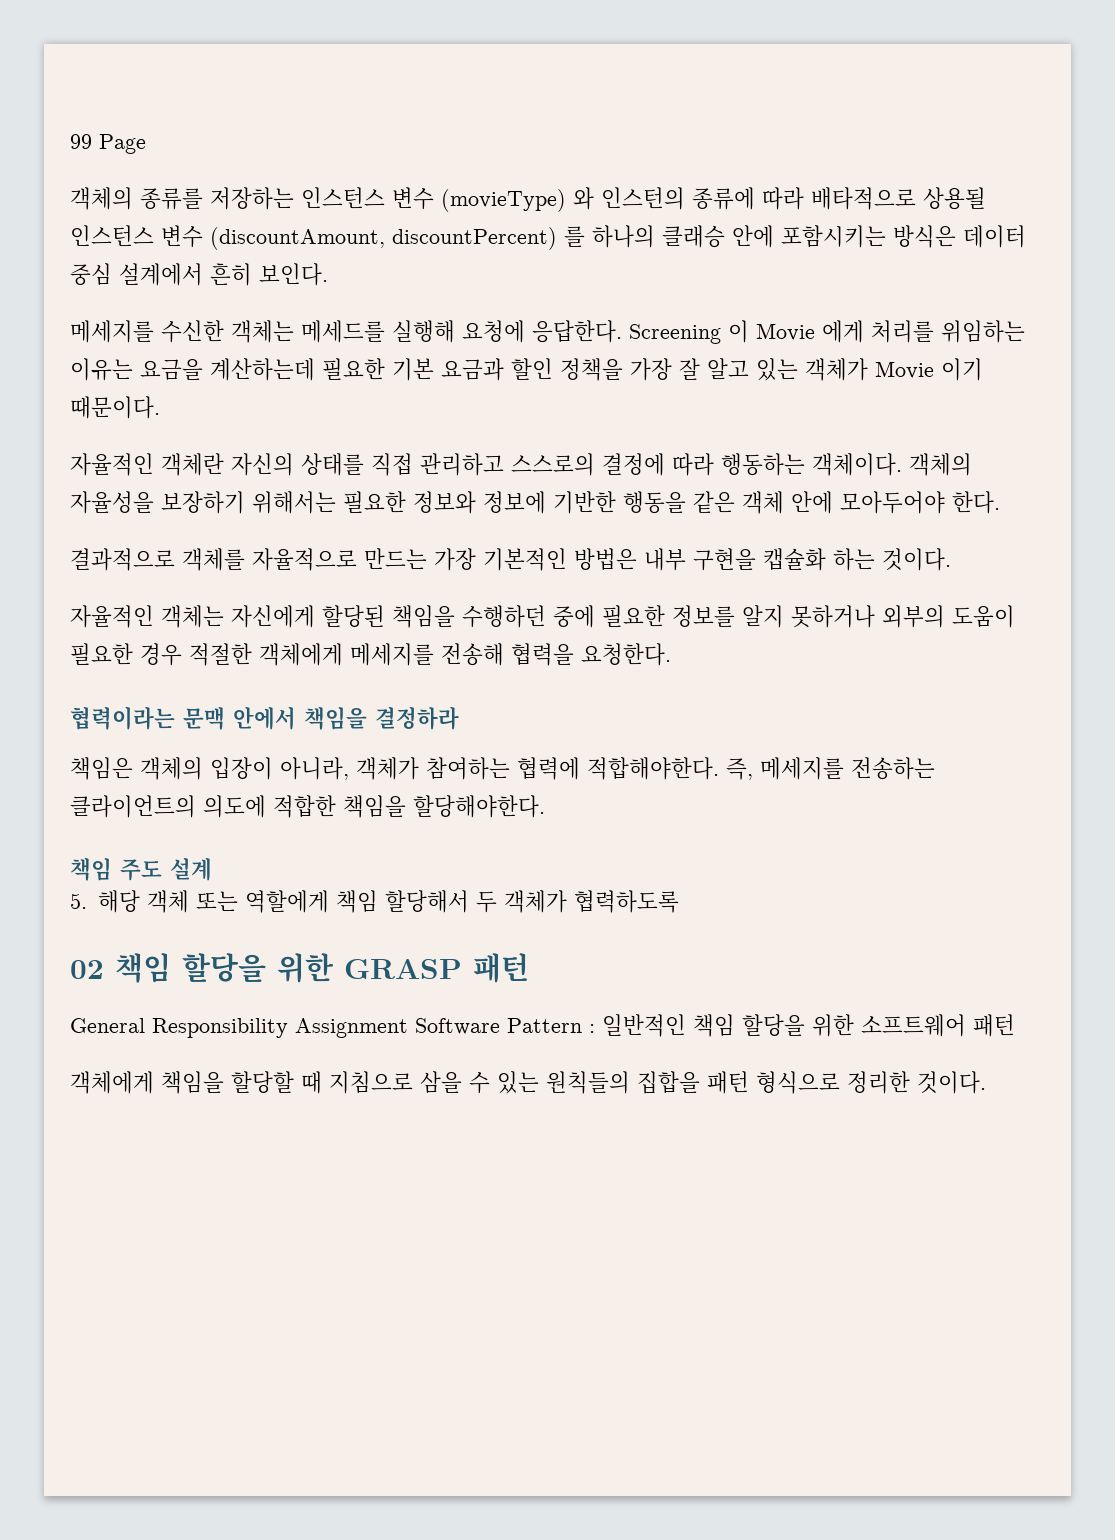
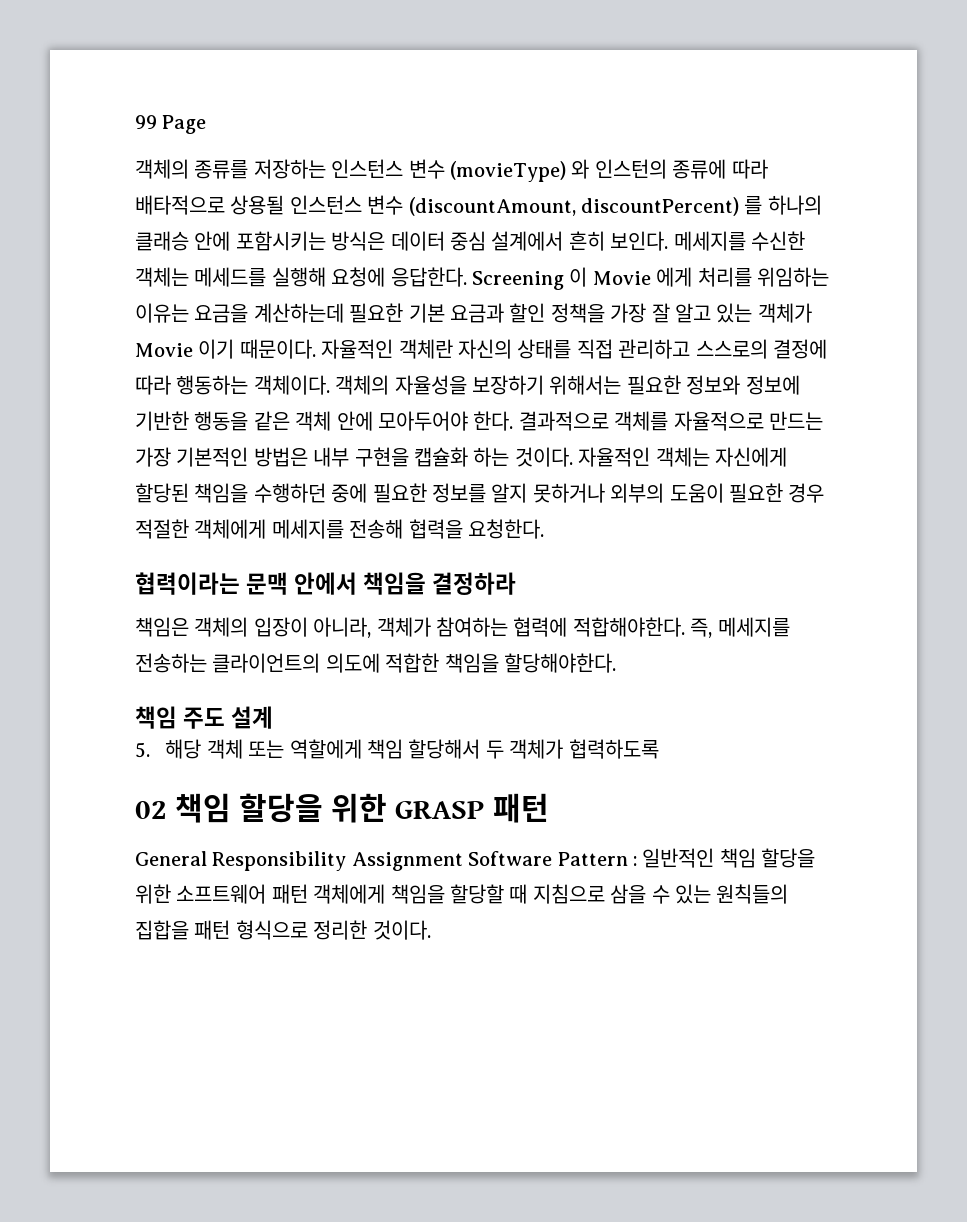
(328, 274) // -> (669, 241) none
(160, 407) // -> (316, 349) none
(1000, 502) // -> (514, 421) none
(951, 559) // -> (573, 457) none
(1015, 1025) // -> (308, 894) none

